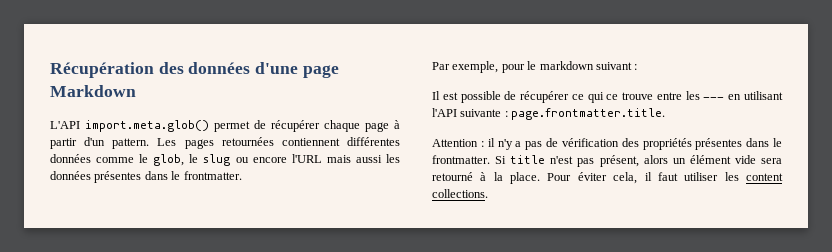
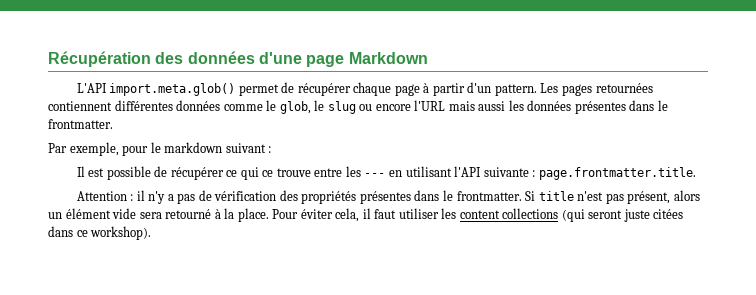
[432,189,488,198] collections. -> [502,208,684,222] [48,226,152,240] collections (qui seront juste citées dans ce workshop).

